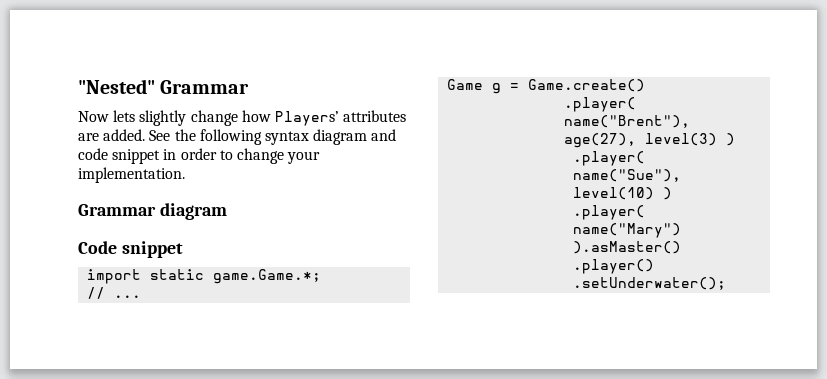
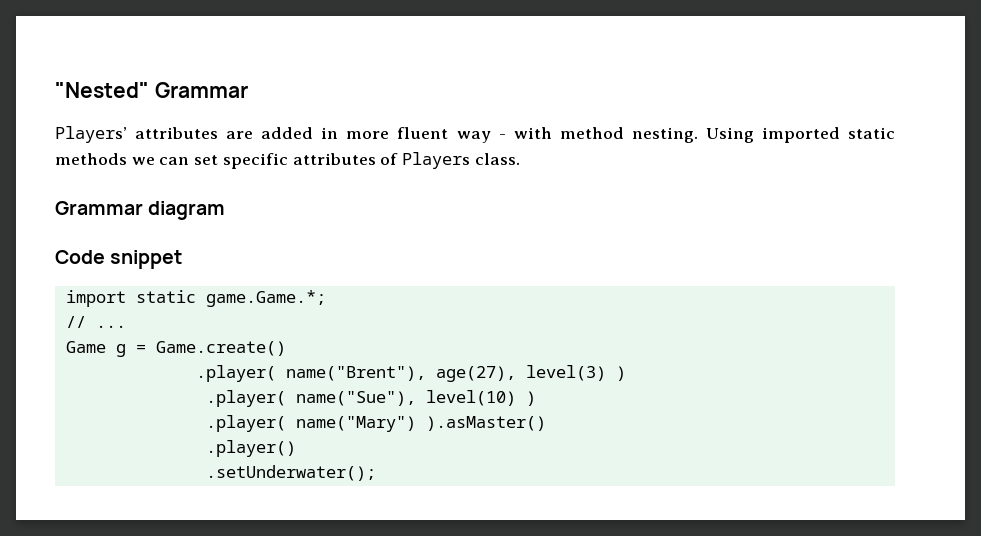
[78,110,407,126] [78,129,397,145] [78,148,321,164] [78,167,185,183] Now lets slightly change how Players’ attributes are added. See the following syntax diagram and code snippet in order to change your implementation. -> [55,126,895,143] [55,152,520,169] Players’ attributes are added in more fluent way - with method nesting. Using imported static methods we can set specific attributes of Players class.

